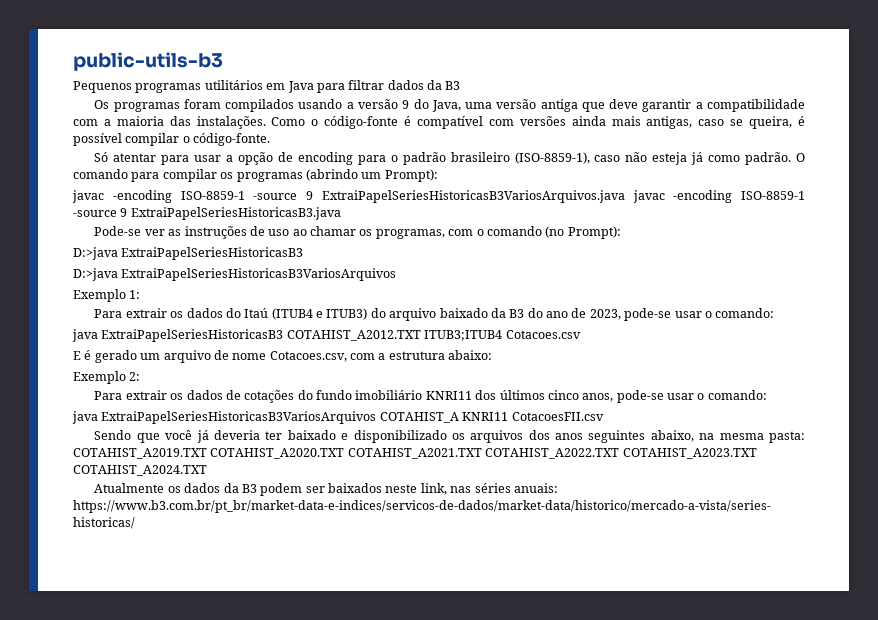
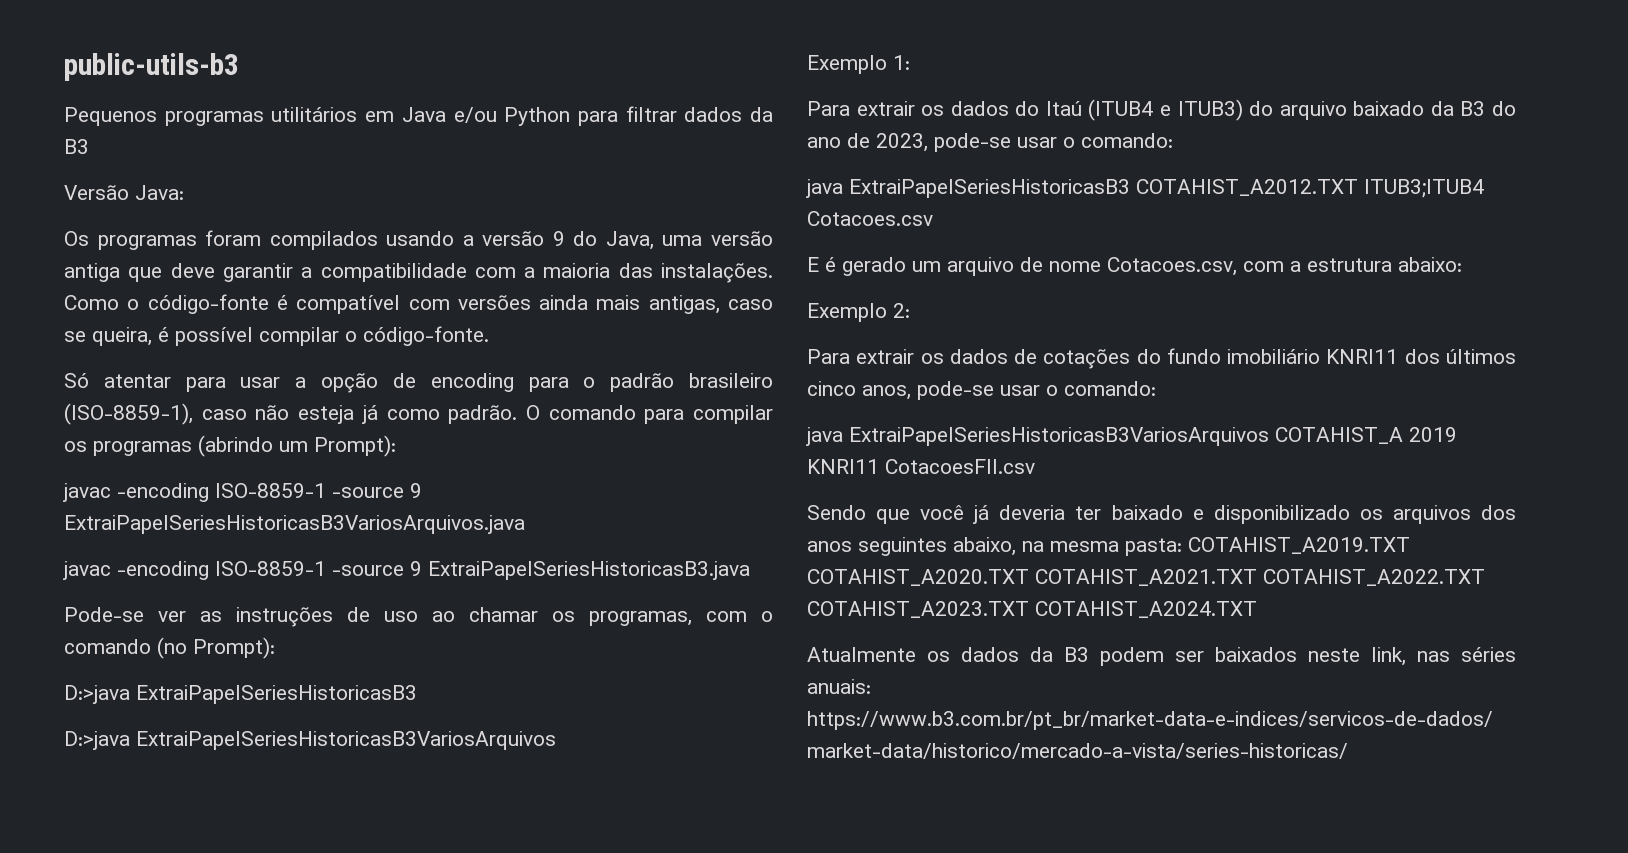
(314, 87) none -> [453,107,571,126] e/ou Python
(461, 85) none -> [64,185,184,200] // Versão Java:
(625, 196) none -> (525, 524) //
(459, 417) none -> [1409,427,1457,442] 2019

